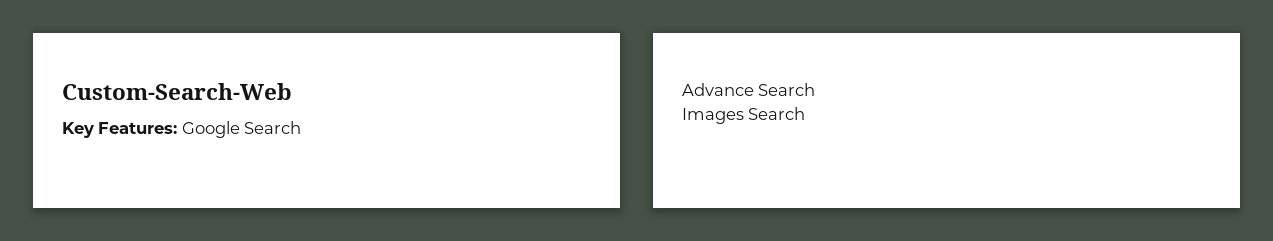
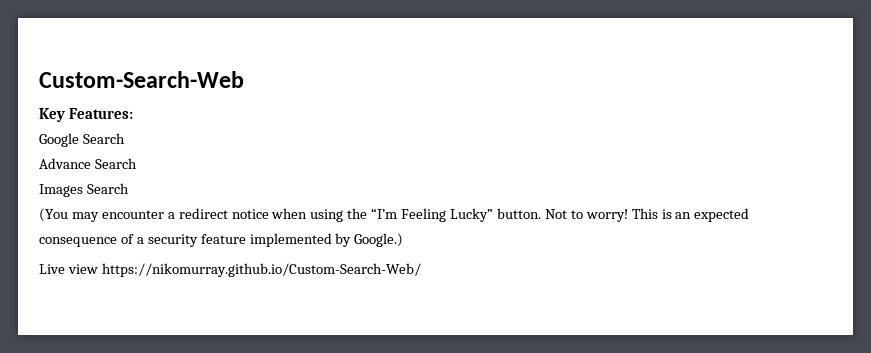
(178, 128) none -> (133, 113) //
(806, 113) none -> [39,208,750,222] [39,233,404,247] [39,263,421,277] // (You may encounter a redirect notice when using the “I’m Feeling Lucky” button. Not to worry! This is an expected consequence of a security feature implemented by Google.) // Live view https://nikomurray.github.io/Custom-Search-Web/

